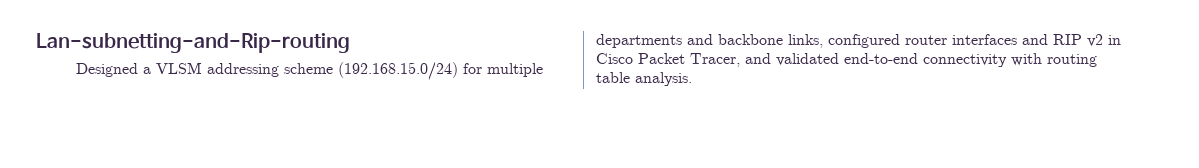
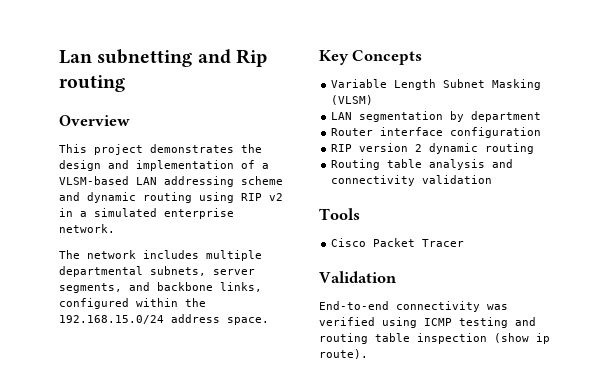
[36,33,350,53] [75,62,543,80] [596,34,1121,48] [596,53,1097,67] [596,72,692,86] Lan-subnetting-and-Rip-routing // Designed a VLSM addressing scheme (192.168.15.0/24) for multiple departments and backbone links, configured router interfaces and RIP v2 in Cisco Packet Tracer, and validated end-to-end connectivity with routing table analysis. -> [59,49,267,67] [59,75,125,92] [59,115,130,126] [59,144,262,155] [59,160,269,171] [59,176,283,187] [59,192,283,203] [59,208,234,219] [59,224,115,233] [59,250,262,261] [59,266,255,277] [59,282,262,293] [59,298,206,309] [59,314,269,325] [319,50,423,65] [331,79,542,90] [331,95,374,105] [331,111,542,122] [331,127,542,138] [331,143,535,154] [331,159,514,170] [331,175,493,186] [319,208,360,220] [331,238,465,247] [319,271,397,283] [319,301,508,312] [319,317,536,328] [319,333,550,344] [319,349,368,359] Lan subnetting and Rip routing // Overview // This project demonstrates the design and implementation of a VLSM-based LAN addressing scheme and dynamic routing using RIP v2 in a simulated enterprise network. // The network includes multiple departmental subnets, server segments, and backbone links, configured within the 192.168.15.0/24 address space. // Key Concepts // Variable Length Subnet Masking (VLSM) // LAN segmentation by department // Router interface configuration // RIP version 2 dynamic routing // Routing table analysis and connectivity validation // Tools // Cisco Packet Tracer // Validation // End-to-end connectivity was verified using ICMP testing and routing table inspection (show ip route).

